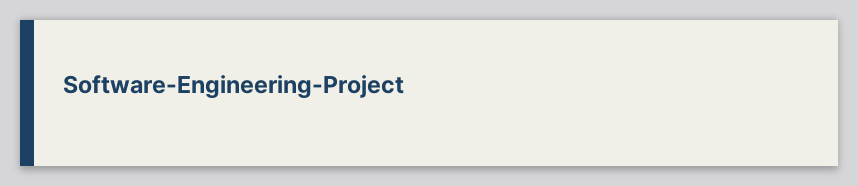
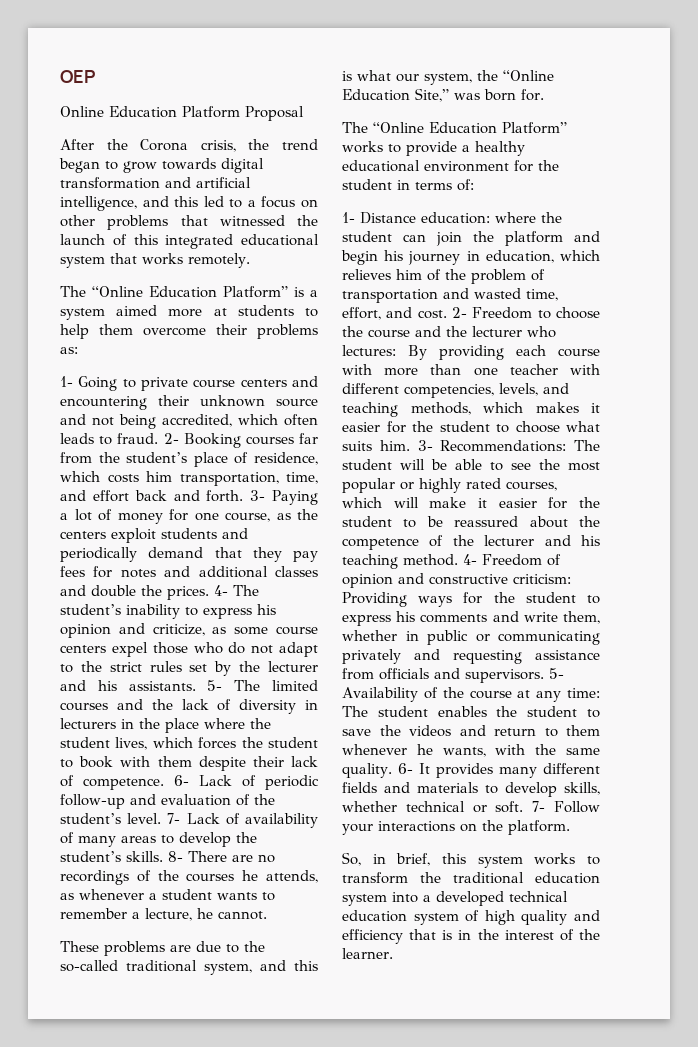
[63,75,404,99] Software-Engineering-Project -> [60,70,96,83] [60,106,304,121] [60,139,318,152] [59,158,264,173] [60,177,251,189] [60,196,319,211] [60,215,318,230] [60,234,319,249] [60,253,250,268] [60,286,318,298] [60,305,318,320] [60,324,318,339] [60,347,78,354] [60,376,318,391] [60,395,318,410] [60,414,318,429] [60,433,318,448] [60,452,318,467] [60,471,318,486] [60,490,318,505] [60,509,318,524] [60,528,248,543] [60,547,318,562] [60,566,318,578] [60,585,259,600] [60,604,276,619] [60,623,318,638] [60,642,318,657] [60,661,318,676] [60,680,318,691] [60,699,318,714] [60,718,271,733] [60,737,318,750] [60,756,318,771] [60,775,319,790] [60,794,275,809] [60,813,318,828] [60,832,257,847] [60,851,275,863] [60,870,318,885] [60,889,275,901] [60,908,267,921] [60,941,265,956] [60,960,318,975] [342,70,554,85] [342,88,544,102] [342,122,567,134] [342,141,525,156] [342,160,559,172] [342,179,474,191] [342,212,562,224] [342,231,600,246] [341,250,600,265] [342,269,545,284] [342,288,558,303] [342,307,600,320] [342,326,556,338] [342,345,600,360] [342,364,600,376] [342,383,569,398] [342,402,600,417] [342,421,600,433] [342,440,600,452] [342,459,600,471] [342,478,557,493] [342,497,600,509] [342,516,600,528] [342,535,600,550] [342,554,561,569] [342,573,571,588] [342,592,600,607] [342,611,600,626] [342,630,600,645] [342,649,600,664] [342,668,564,683] [342,687,600,702] [342,706,600,718] [342,725,600,737] [342,744,600,757] [342,763,600,778] [342,782,600,797] [342,801,600,813] [342,820,570,835] [342,852,600,868] [342,872,600,884] [342,891,568,906] [342,910,600,925] [342,929,600,944] [342,948,393,959] OEP // Online Education Platform Proposal // After the Corona crisis, the trend began to grow towards digital transformation and artificial intelligence, and this led to a focus on other problems that witnessed the launch of this integrated educational system that works remotely. // The “Online Education Platform” is a system aimed more at students to help them overcome their problems as: // 1- Going to private course centers and encountering their unknown source and not being accredited, which often leads to fraud. 2- Booking courses far from the student’s place of residence, which costs him transportation, time, and effort back and forth. 3- Paying a lot of money for one course, as the centers exploit students and periodically demand that they pay fees for notes and additional classes and double the prices. 4- The student’s inability to express his opinion and criticize, as some course centers expel those who do not adapt to the strict rules set by the lecturer and his assistants. 5- The limited courses and the lack of diversity in lecturers in the place where the student lives, which forces the student to book with them despite their lack of competence. 6- Lack of periodic follow-up and evaluation of the student’s level. 7- Lack of availability of many areas to develop the student’s skills. 8- There are no recordings of the courses he attends, as whenever a student wants to remember a lecture, he cannot. // These problems are due to the so-called traditional system, and this is what our system, the “Online Education Site,” was born for. // The “Online Education Platform” works to provide a healthy educational environment for the student in terms of: // 1- Distance education: where the student can join the platform and begin his journey in education, which relieves him of the problem of transportation and wasted time, effort, and cost. 2- Freedom to choose the course and the lecturer who lectures: By providing each course with more than one teacher with different competencies, levels, and teaching methods, which makes it easier for the student to choose what suits him. 3- Recommendations: The student will be able to see the most popular or highly rated courses, which will make it easier for the student to be reassured about the competence of the lecturer and his teaching method. 4- Freedom of opinion and constructive criticism: Providing ways for the student to express his comments and write them, whether in public or communicating privately and requesting assistance from officials and supervisors. 5- Availability of the course at any time: The student enables the student to save the videos and return to them whenever he wants, with the same quality. 6- It provides many different fields and materials to develop skills, whether technical or soft. 7- Follow your interactions on the platform. // So, in brief, this system works to transform the traditional education system into a developed technical education system of high quality and efficiency that is in the interest of the learner.

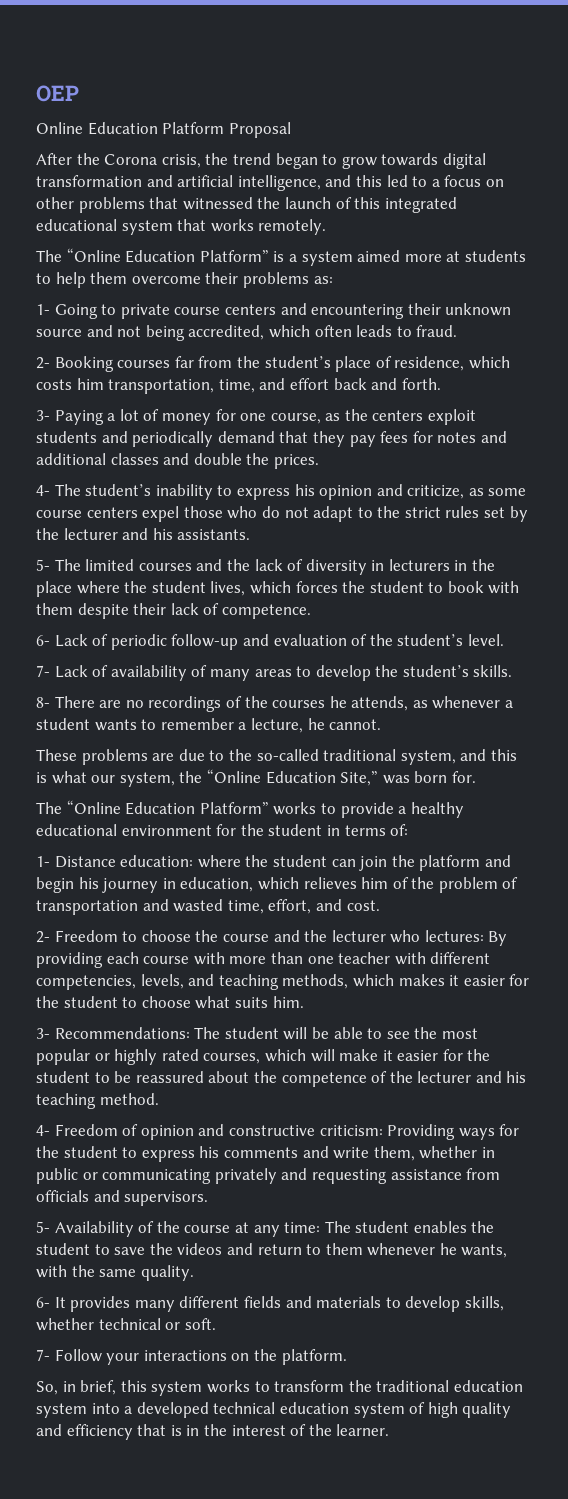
(159, 438) none -> (458, 331) //
(244, 496) none -> (441, 384) //
(209, 593) none -> (319, 461) //
(196, 686) none -> (251, 534) //
(164, 784) none -> (311, 611) //
(162, 818) none -> (504, 640) //
(163, 856) none -> (513, 671) //
(447, 314) none -> (380, 905) //
(410, 445) none -> (304, 1002) //
(458, 560) none -> (159, 1099) //
(544, 676) none -> (209, 1198) //
(392, 770) none -> (194, 1273) //
(524, 807) none -> (216, 1324) //

